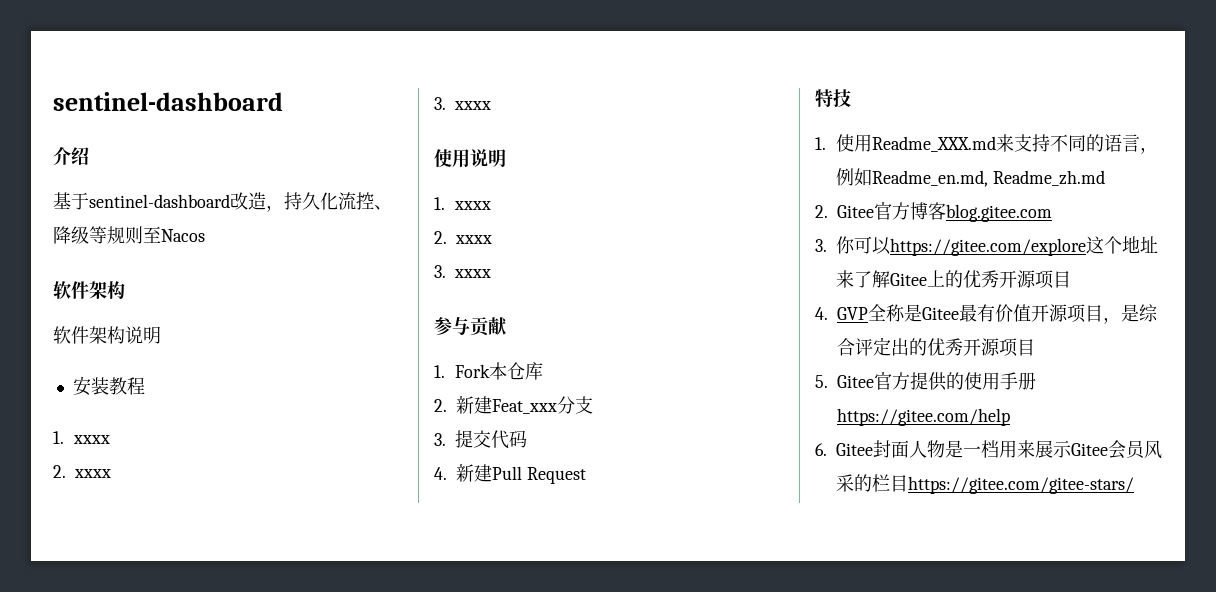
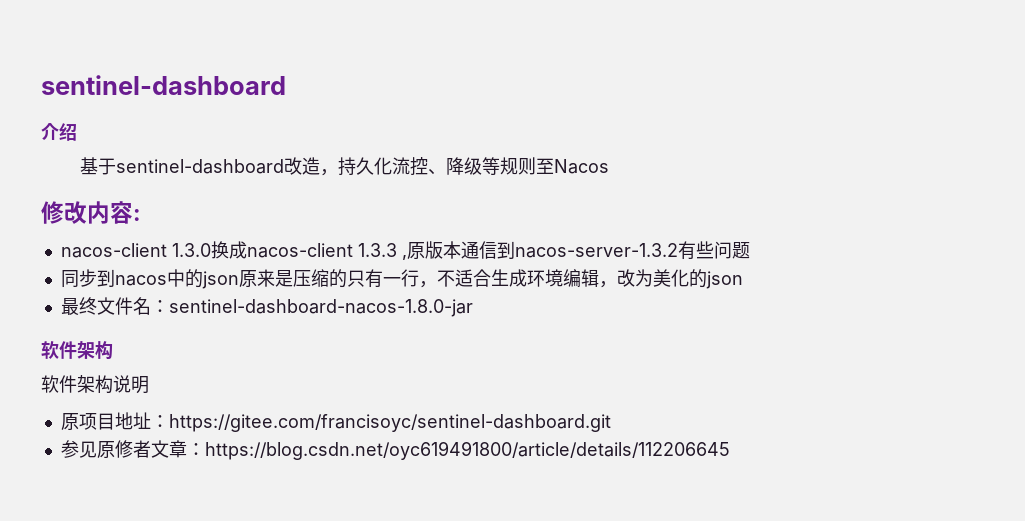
(205, 235) none -> [41,201,141,224] [60,241,750,260] [60,269,743,289] [60,297,473,317] // 修改内容: // nacos-client 1.3.0换成nacos-client 1.3.3 ,原版本通信到nacos-server-1.3.2有些问题 // 同步到nacos中的json原来是压缩的只有一行，不适合生成环境编辑，改为美化的json // 最终文件名：sentinel-dashboard-nacos-1.8.0-jar
[72,376,145,396] [53,431,111,444] [53,465,111,478] [434,97,492,110] [434,149,506,168] [434,197,492,210] [434,231,492,244] [434,265,492,278] [434,317,507,337] [434,362,544,380] [434,396,593,414] [434,430,528,449] [434,464,586,484] [815,89,851,107] [815,134,1159,154] [836,168,1106,187] [815,202,1052,222] [815,236,1159,256] [836,270,1072,289] [815,304,1158,324] [837,337,1035,357] [815,372,1036,391] [837,408,1010,426] [815,440,1163,459] [836,474,1135,494] 安装教程 // 1. xxxx // 2. xxxx // 3. xxxx // 使用说明 // 1. xxxx // 2. xxxx // 3. xxxx // 参与贡献 // 1. Fork本仓库 // 2.新建Feat_xxx分支 // 3.提交代码 // 4.新建Pull Request // 特技 // 1.使用Readme_XXX.md来支持不同的语言，例如Readme_en.md, Readme_zh.md // 2. Gitee官方博客blog.gitee.com // 3.你可以https://gitee.com/explore这个地址来了解Gitee上的优秀开源项目 // 4. GVP全称是Gitee最有价值开源项目，是综合评定出的优秀开源项目 // 5. Gitee官方提供的使用手册https://gitee.com/help // 6. Gitee封面人物是一档用来展示Gitee会员风采的栏目https://gitee.com/gitee-stars/ -> [60,412,611,432] [60,440,730,460] 原项目地址：https://gitee.com/francisoyc/sentinel-dashboard.git // 参见原修者文章：https://blog.csdn.net/oyc619491800/article/details/112206645

